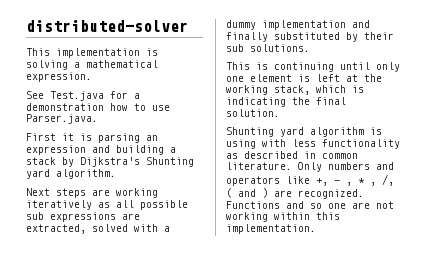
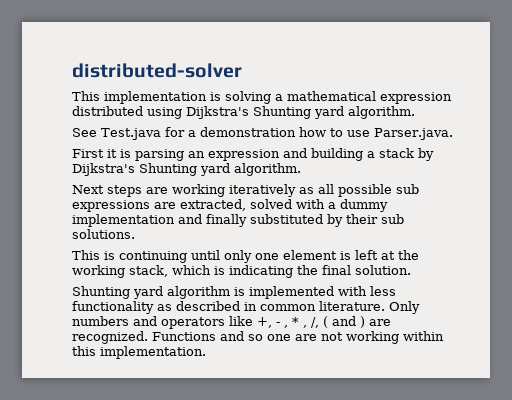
[26,72,92,82] expression. -> [380,92,452,104] [72,106,415,119] expression distributed using Dijkstra's Shunting yard algorithm.
[226,139,256,149] using -> [249,286,334,299] implemented

